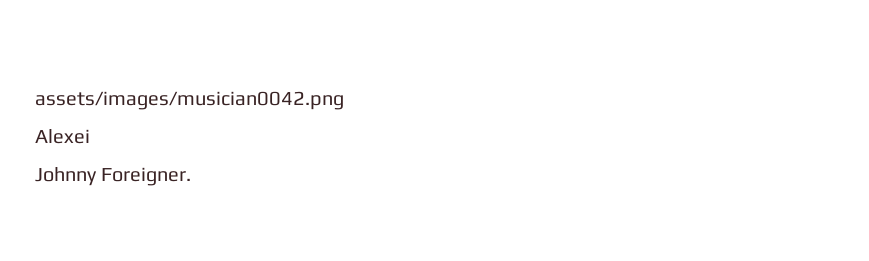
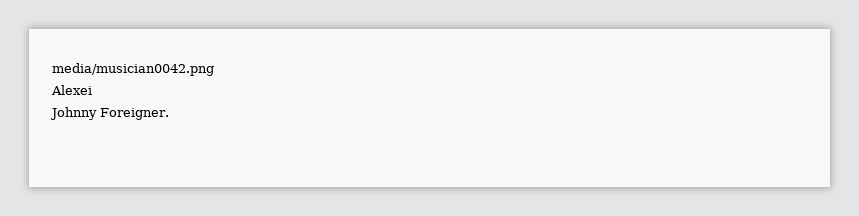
[35,91,344,110] assets/images/musician0042.png -> [52,63,214,76] media/musician0042.png

